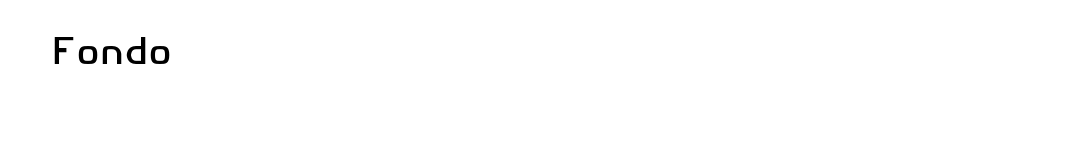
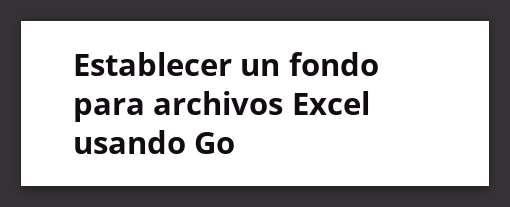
[52,37,172,64] Fondo -> [73,52,379,76] [73,91,370,122] [73,130,236,154] Establecer un fondo para archivos Excel usando Go

